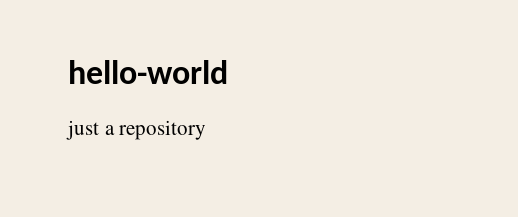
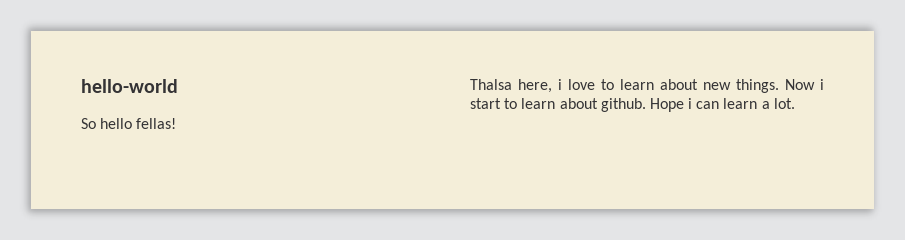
[66,120,207,140] just a repository -> [81,118,177,129] [470,79,824,93] [470,98,795,112] So hello fellas! // Thalsa here, i love to learn about new things. Now i start to learn about github. Hope i can learn a lot.

